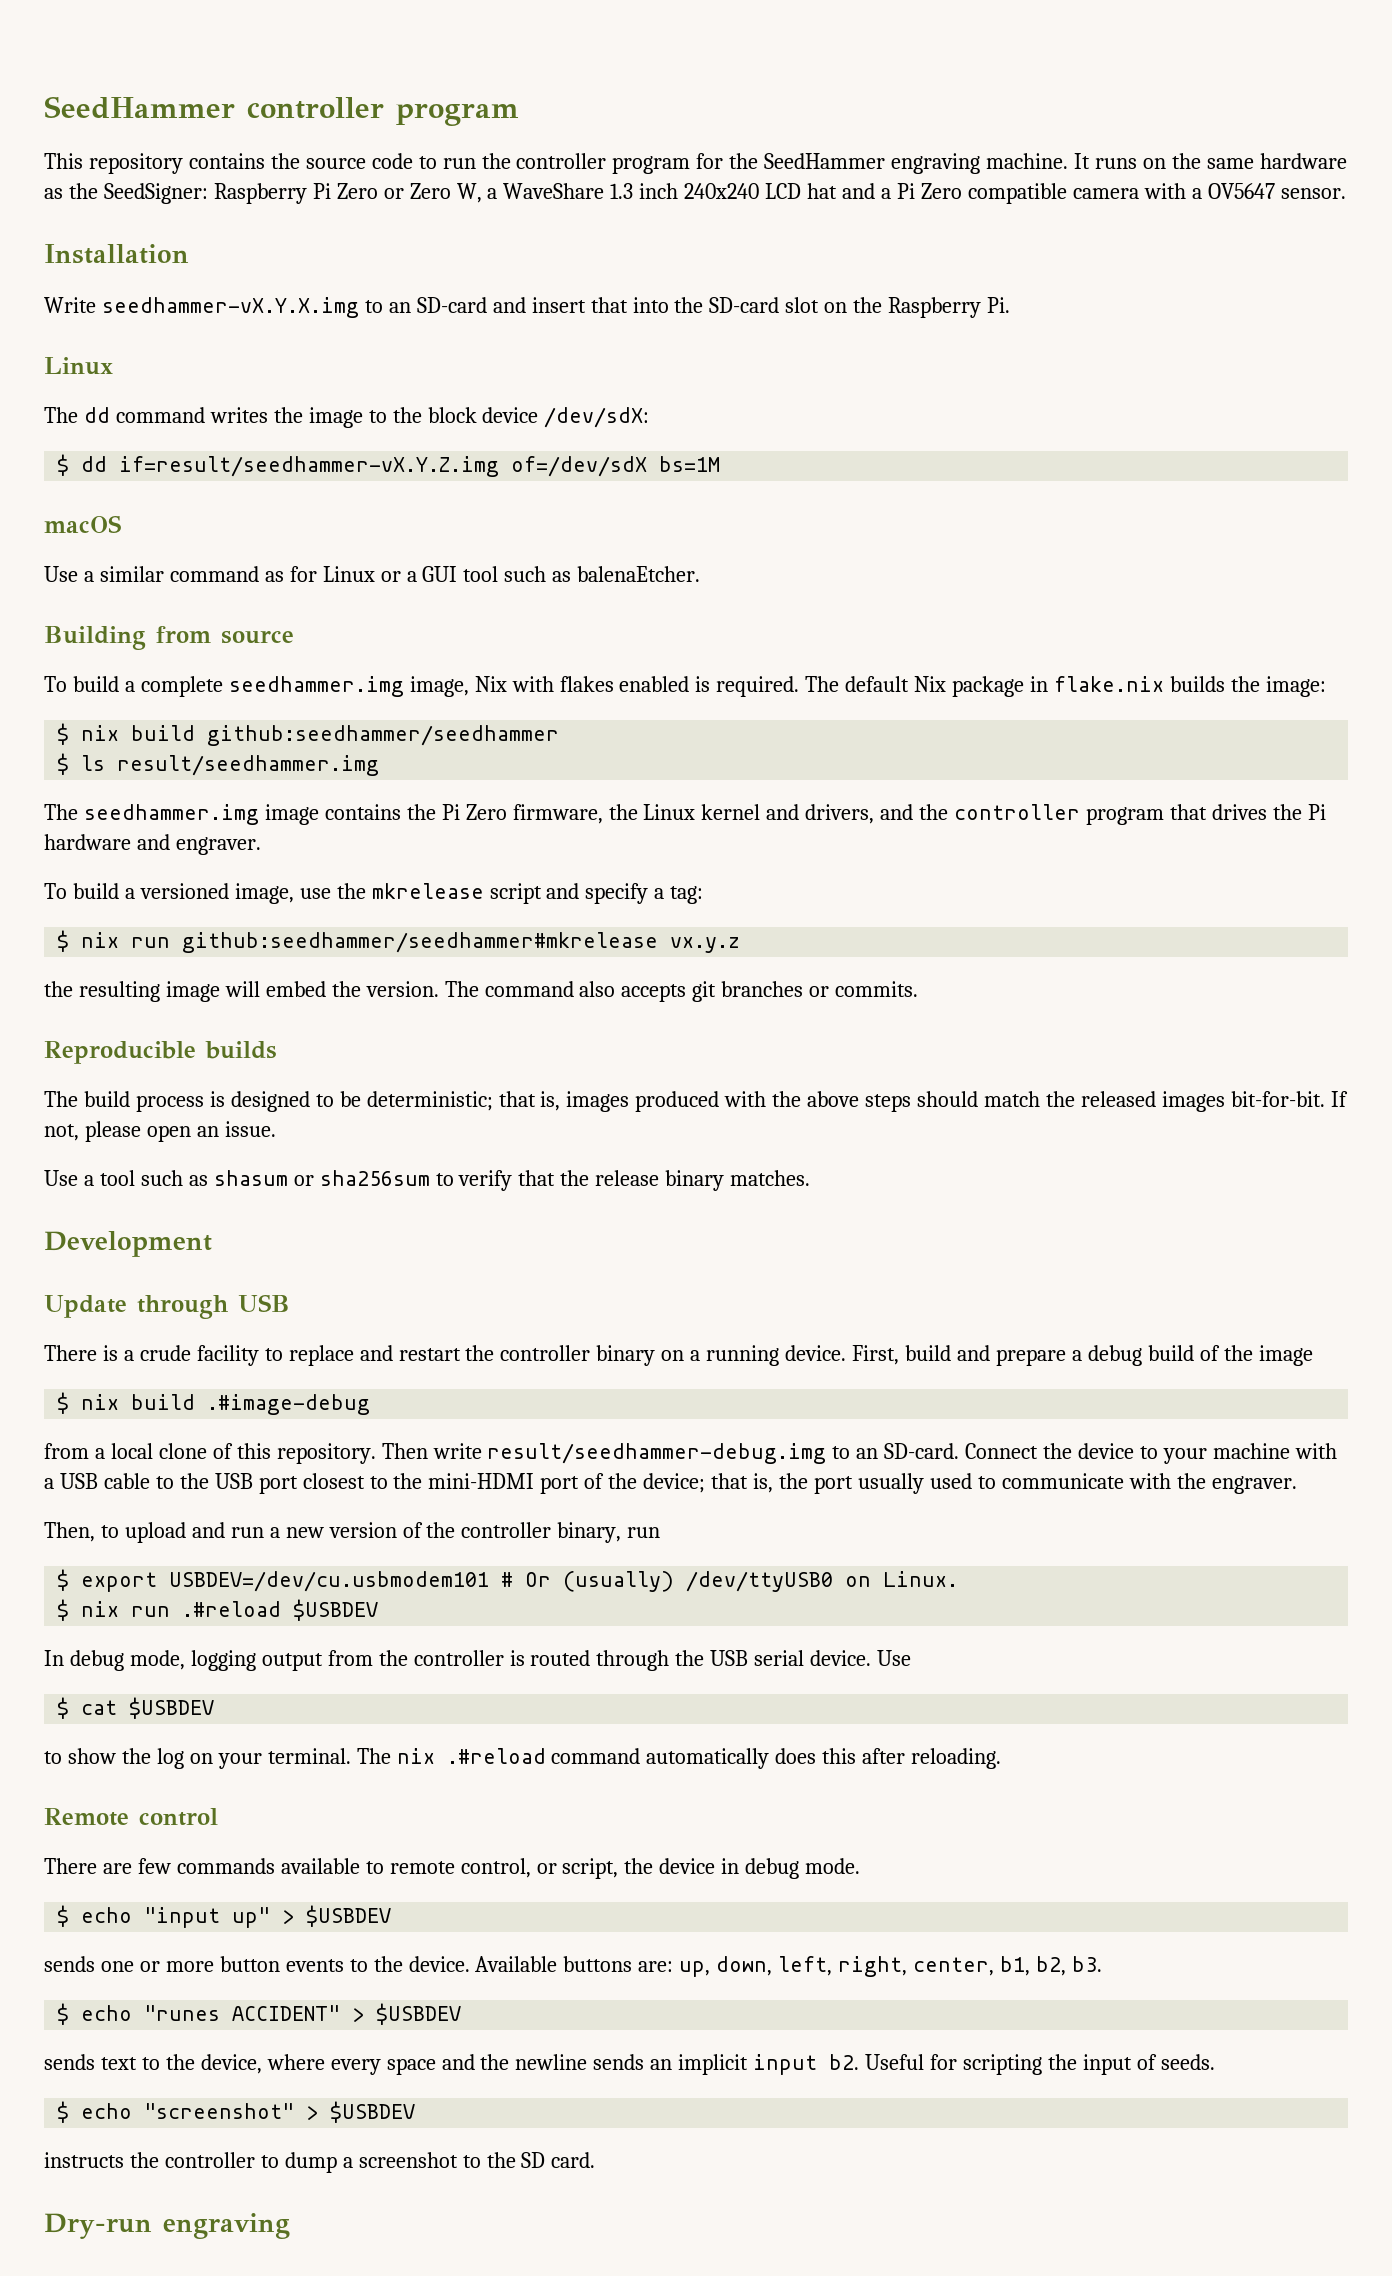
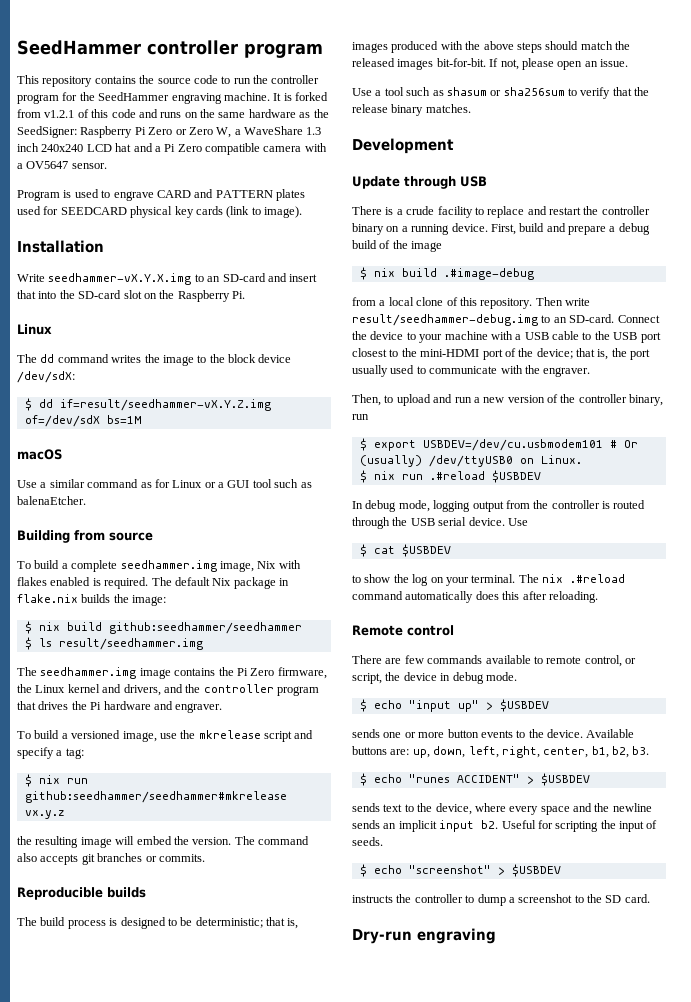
(1091, 161) none -> [283,92,328,101] [17,109,158,118] is forked from v1.2.1 of this code and
(1346, 193) none -> [17,189,305,201] [17,206,302,218] // Program is used to engrave CARD and PATTERN plates used for SEEDCARD physical key cards (link to image).

